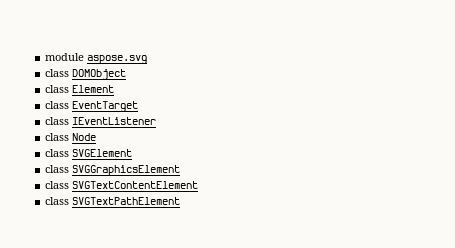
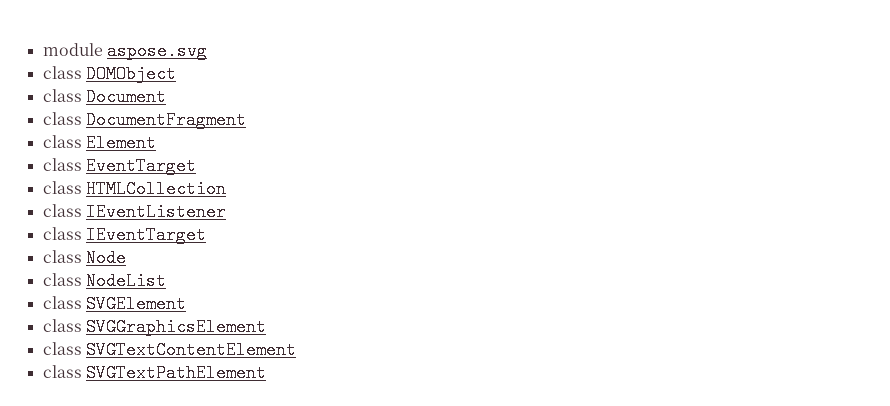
(127, 74) none -> [42,88,166,106] [42,111,246,129] // class Document // class DocumentFragment
(139, 106) none -> [42,180,226,198] // class HTMLCollection
(157, 121) none -> [42,226,206,244] // class IEventTarget
(97, 137) none -> [42,272,166,290] // class NodeList

